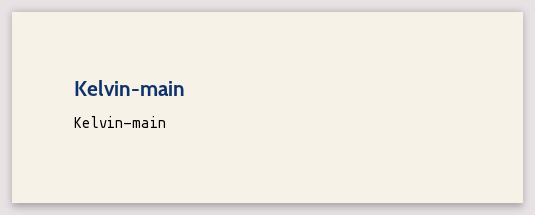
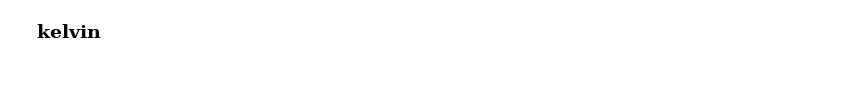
[74,80,185,96] [74,116,166,128] Kelvin-main // Kelvin-main -> [37,24,101,38] kelvin

